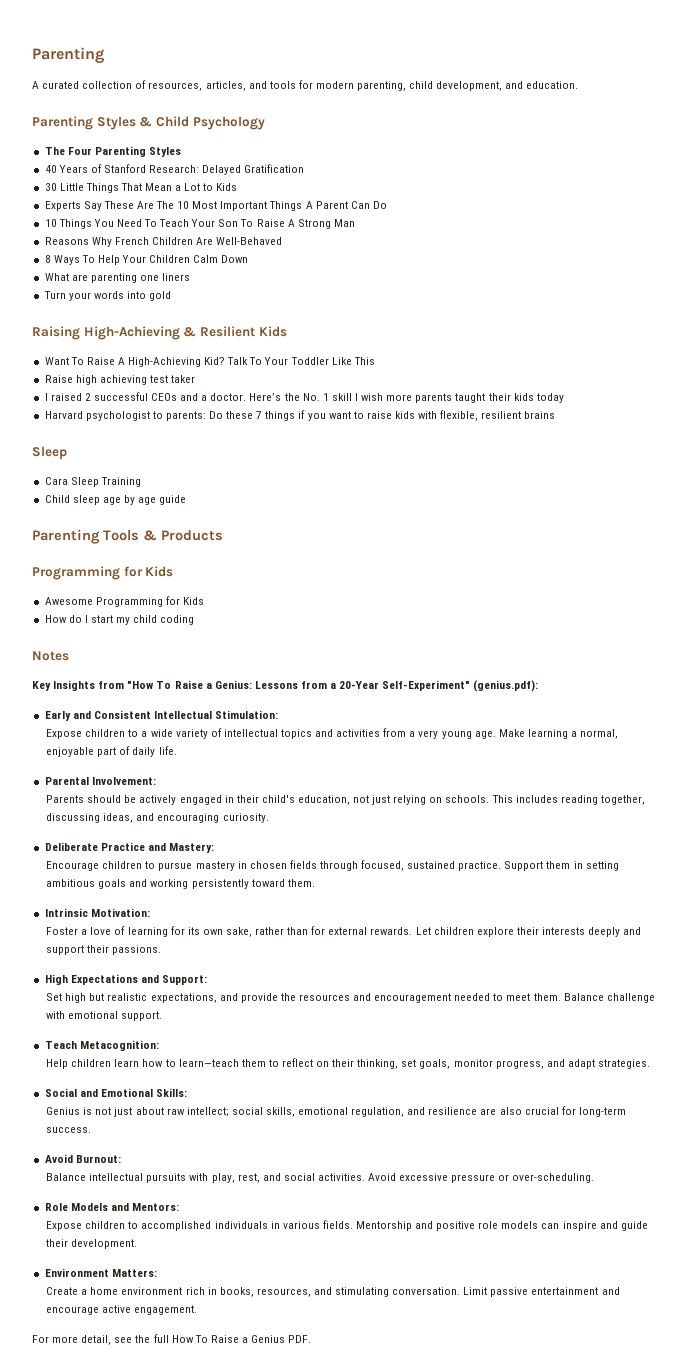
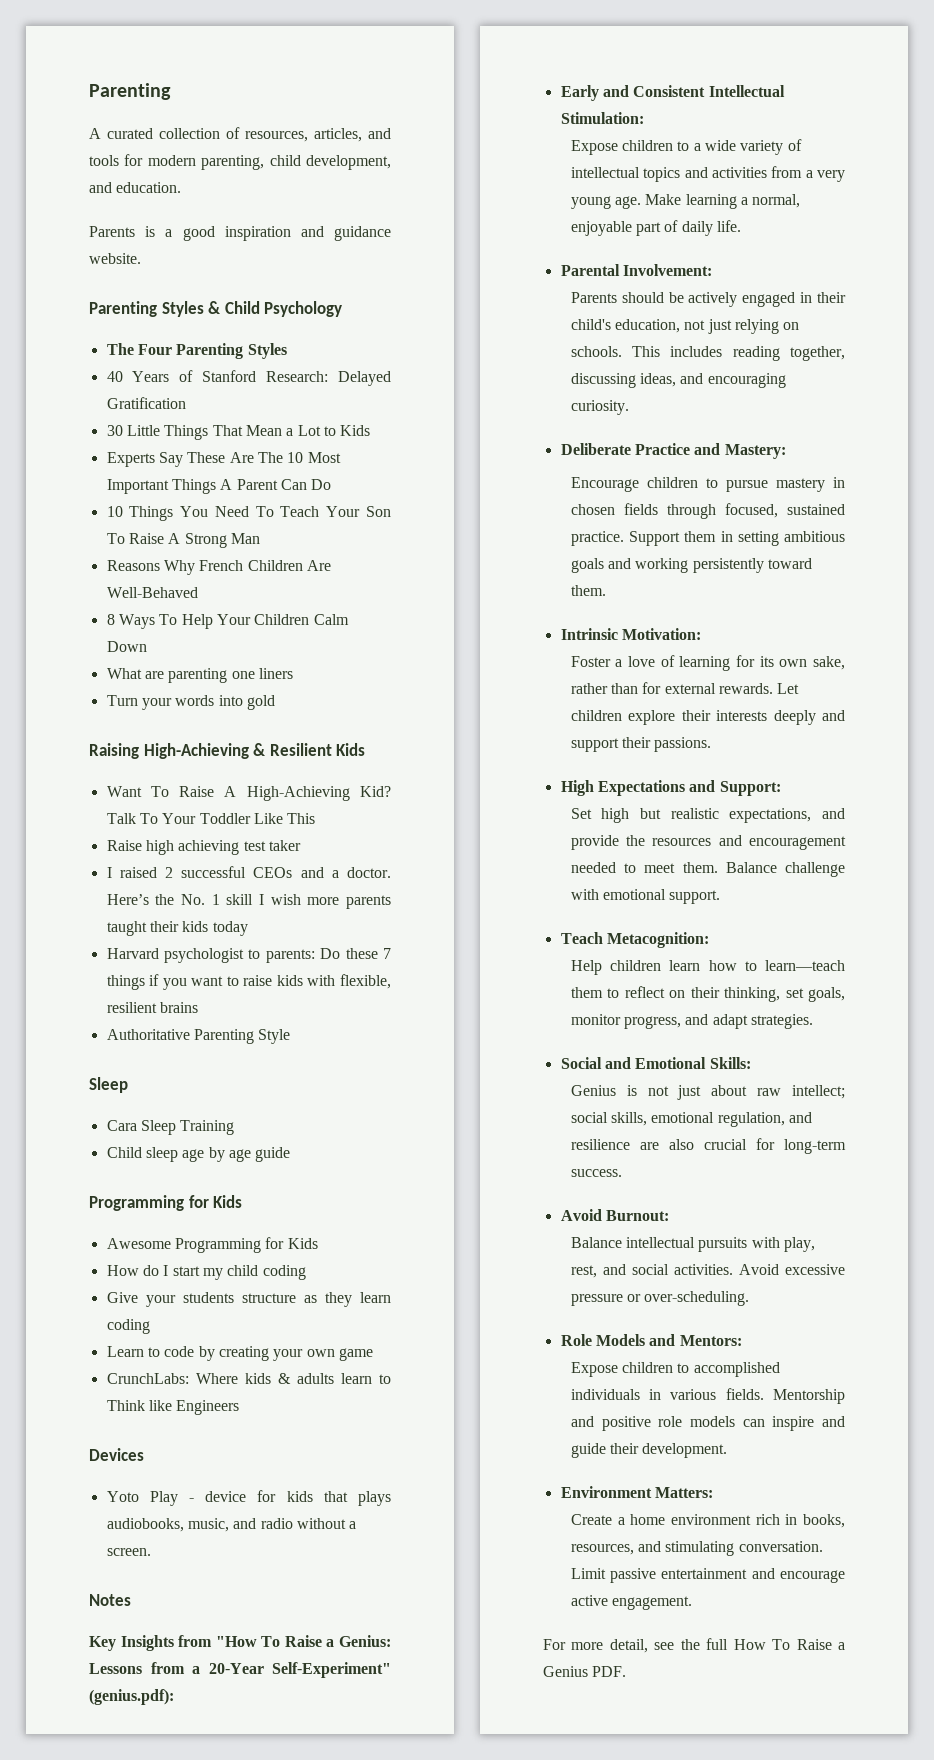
(579, 85) none -> [89,226,391,241] [89,253,141,264] // Parents is a good inspiration and guidance website.
(556, 415) none -> [106,1029,291,1044] // Authoritative Parenting Style
[32,529,223,544] // Parenting Tools & Products -> (291, 1154) none
(195, 620) none -> [106,1292,391,1307] [106,1319,150,1334] [106,1346,373,1361] [106,1373,391,1384] [106,1400,240,1415] [89,1448,144,1461] [106,1490,391,1506] [106,1518,357,1532] [106,1548,151,1556] // Give your students structure as they learn coding // Learn to code by creating your own game // CrunchLabs: Where kids & adults learn to Think like Engineers // Devices // Yoto Play - device for kids that plays audiobooks, music, and radio without a screen.

